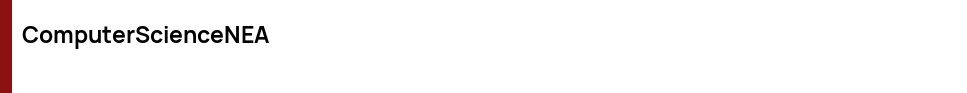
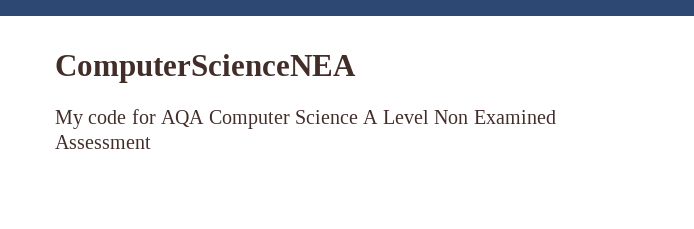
(269, 37) none -> [55,109,556,129] [55,135,151,149] // My code for AQA Computer Science A Level Non Examined Assessment

